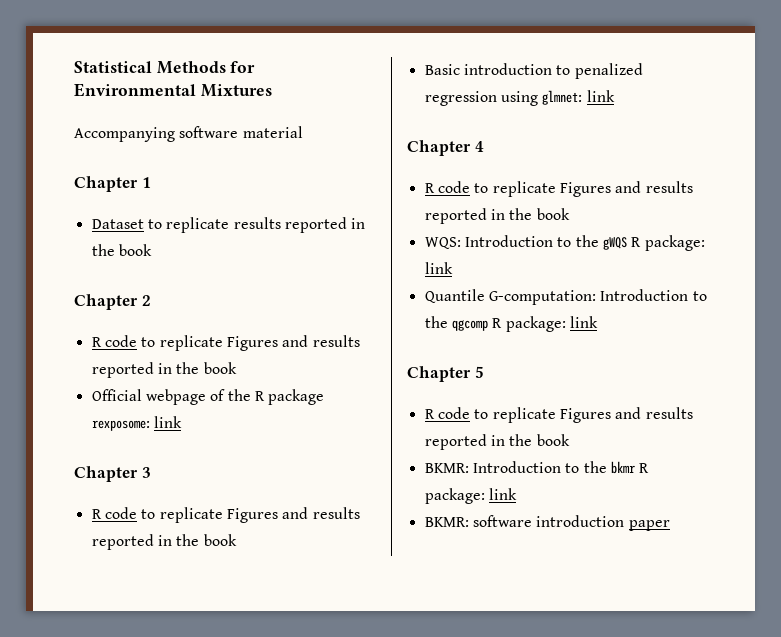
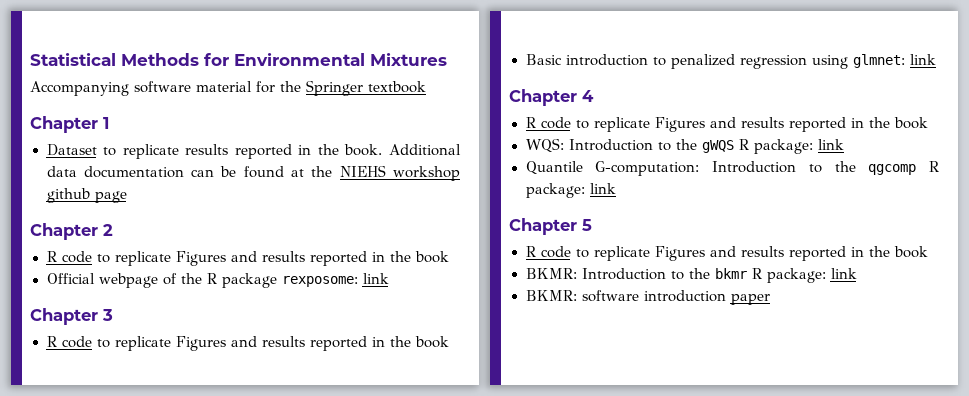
(303, 132) none -> [256,80,426,96] for the Springer textbook
[118,244,152,256] book -> [344,144,461,156] [46,165,460,181] [46,188,127,203] book. Additional data documentation can be found at the NIEHS workshop github page

